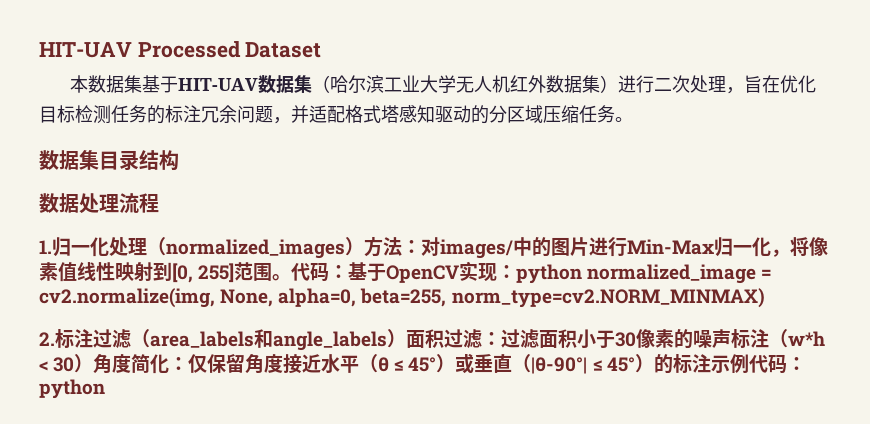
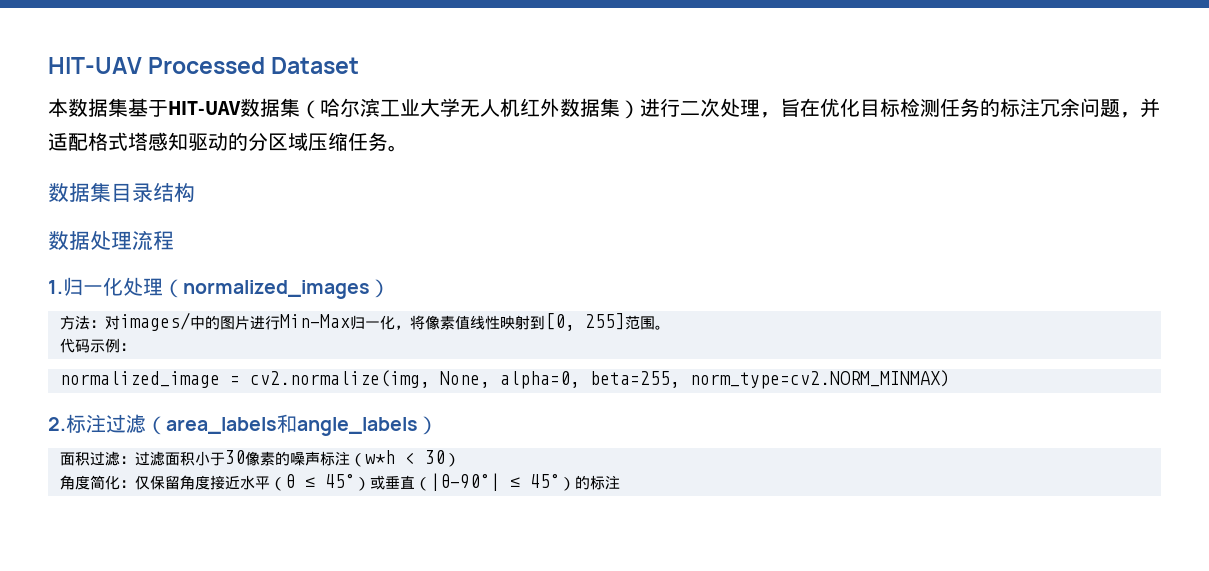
(364, 246) none -> (390, 288) //
[291,261,583,284] 代码：基于OpenCV实现：python -> [60,338,135,353] // 代码示例： //
(406, 338) none -> (438, 425) //
(94, 363) none -> (460, 460) //
[710,354,806,373] [39,379,105,399] 示例代码：python -> (620, 482) none

